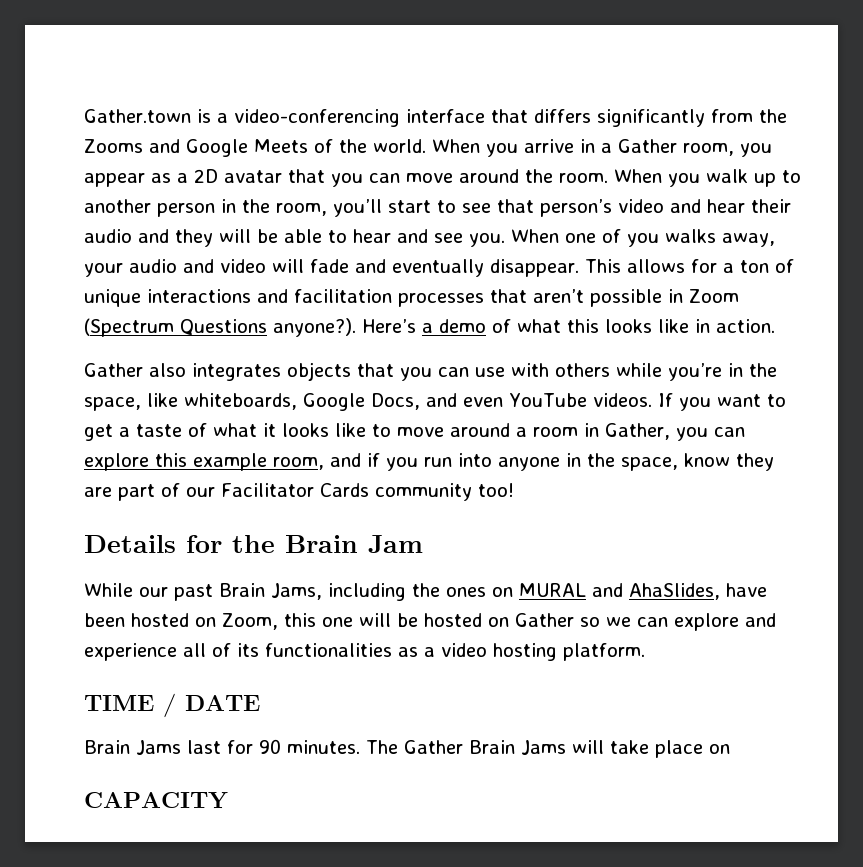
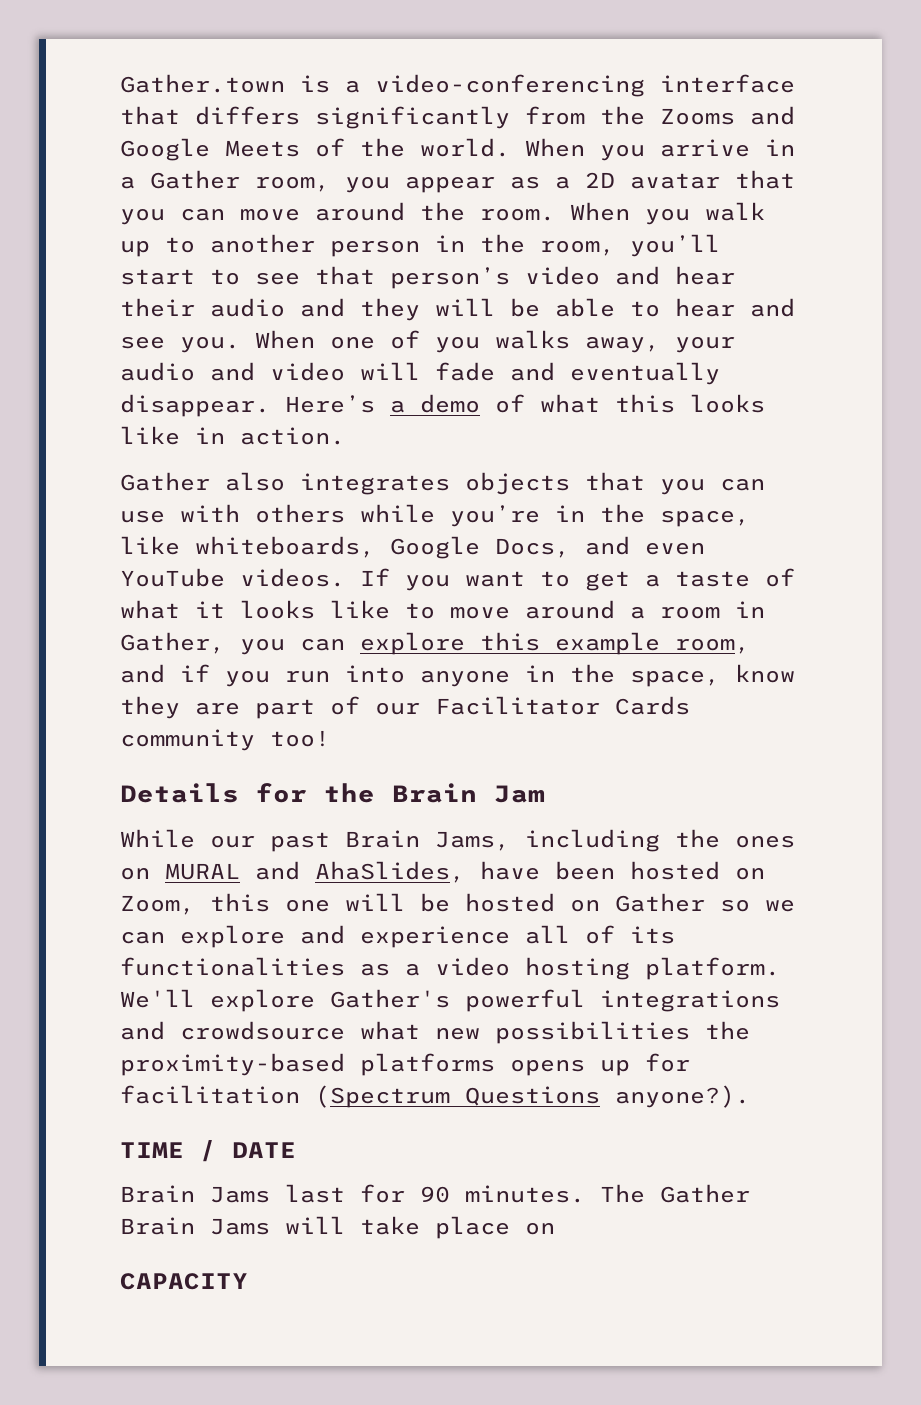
[584,259,794,273] [84,289,739,307] [84,318,356,337] This allows for a ton of unique interactions and facilitation processes that aren’t possible in Zoom (Spectrum Questions anyone?). -> (270, 405) none
(645, 652) none -> [120,989,780,1012] [120,1021,750,1044] [120,1053,690,1076] [120,1085,750,1108] We'll explore Gather's powerful integrations and crowdsource what new possibilities the proximity-based platforms opens up for facilitation (Spectrum Questions anyone?).

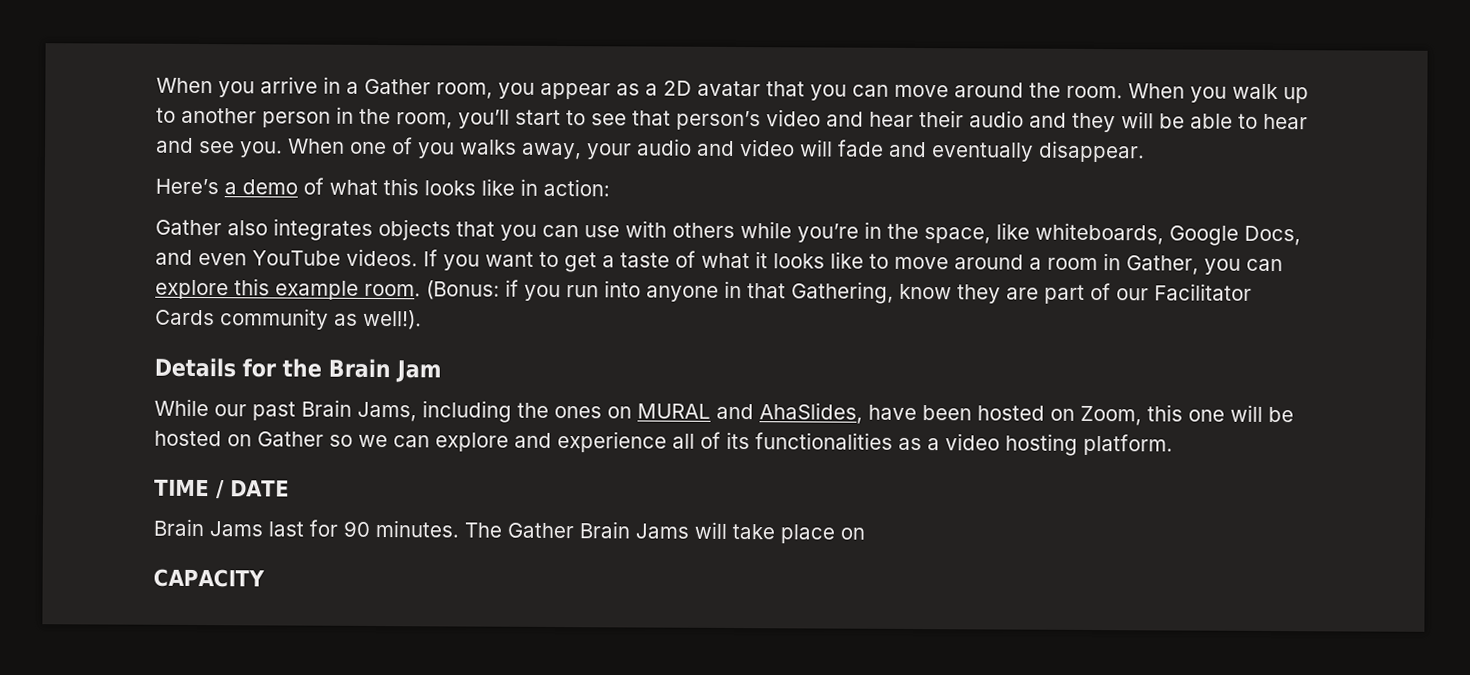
[120,74,795,97] [120,106,795,129] [120,138,510,161] Gather.town is a video-conferencing interface that differs significantly from the Zooms and Google Meets of the world. -> (156, 85) none
(270, 405) none -> (1145, 151) //
[240,427,345,445] action. -> [543,178,610,197] action:
[675,638,750,654] [120,664,165,683] room, and -> [364,280,500,300] room. (Bonus:
[570,664,720,687] the space, -> [747,281,894,304] that Gathering,
[270,730,330,747] too! -> [334,309,422,330] as well!).
[120,989,780,1012] [120,1021,750,1044] [120,1053,690,1076] [120,1085,750,1108] We'll explore Gather's powerful integrations and crowdsource what new possibilities the proximity-based platforms opens up for facilitation (Spectrum Questions anyone?). -> (1173, 444) none

